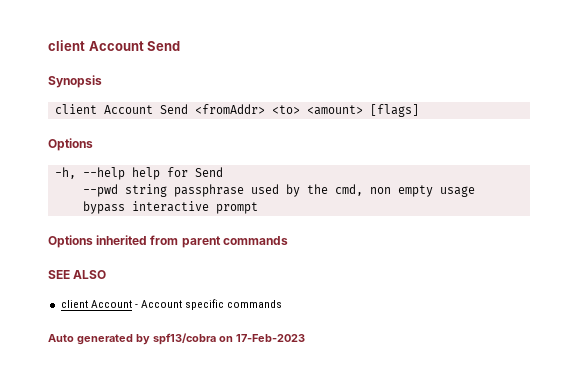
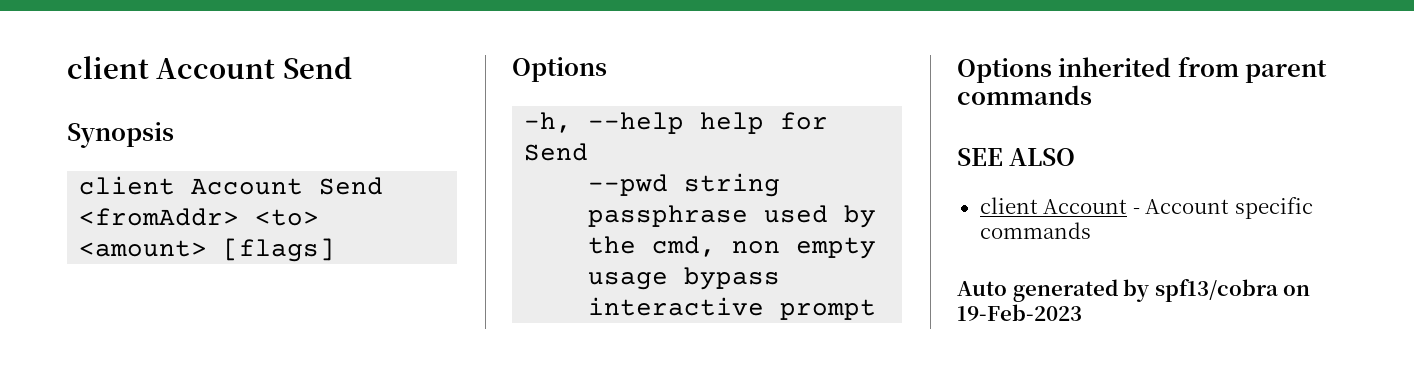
[236,334,305,342] 17-Feb-2023 -> [957,304,1082,321] 19-Feb-2023

